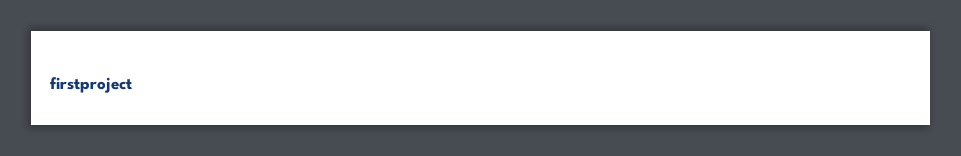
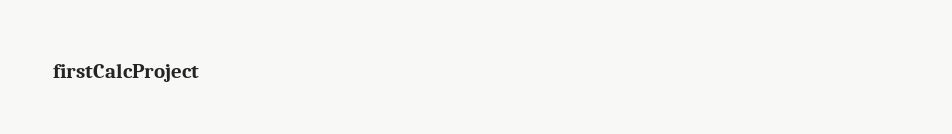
[50,77,132,93] firstproject -> [53,63,199,82] firstCalcProject

